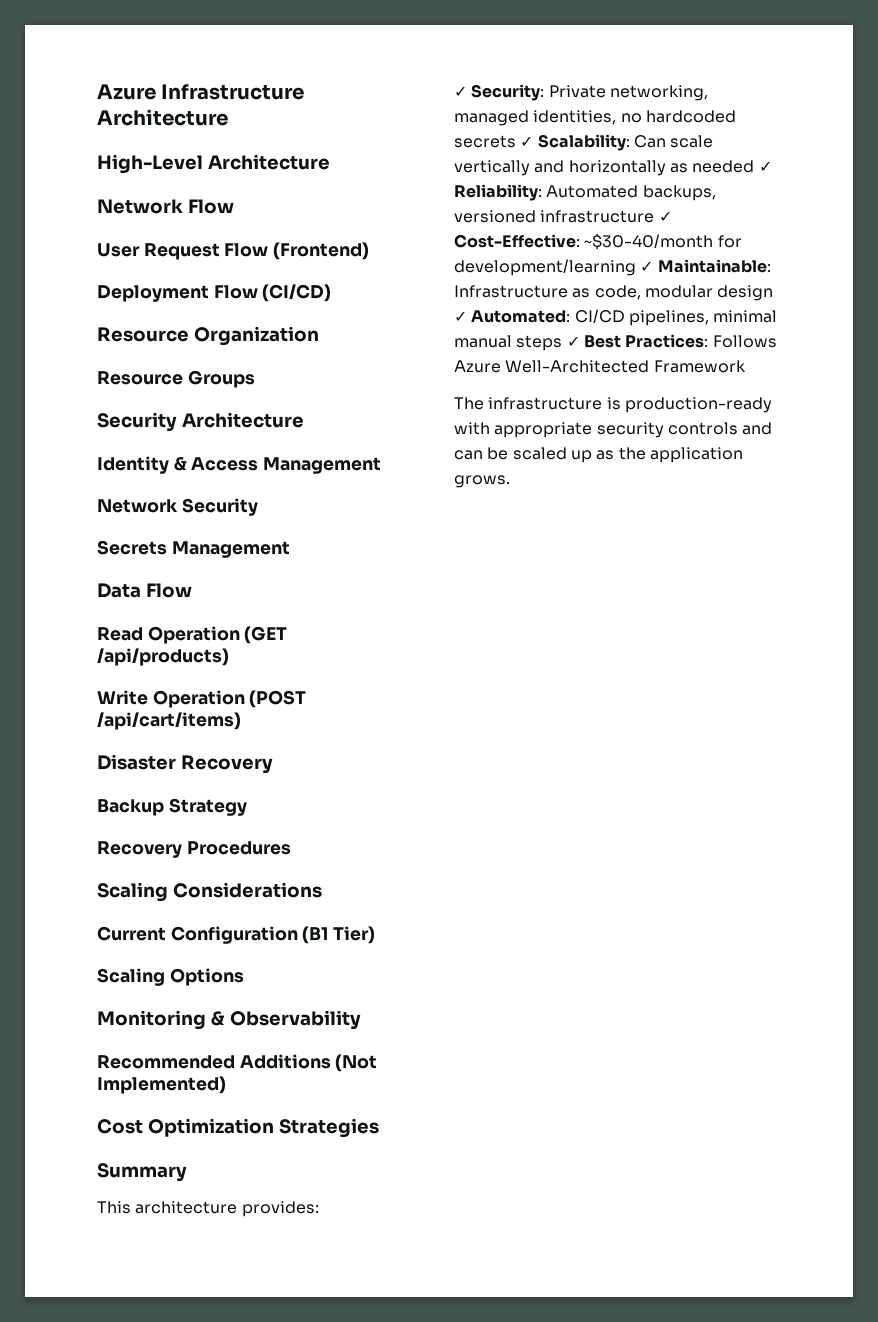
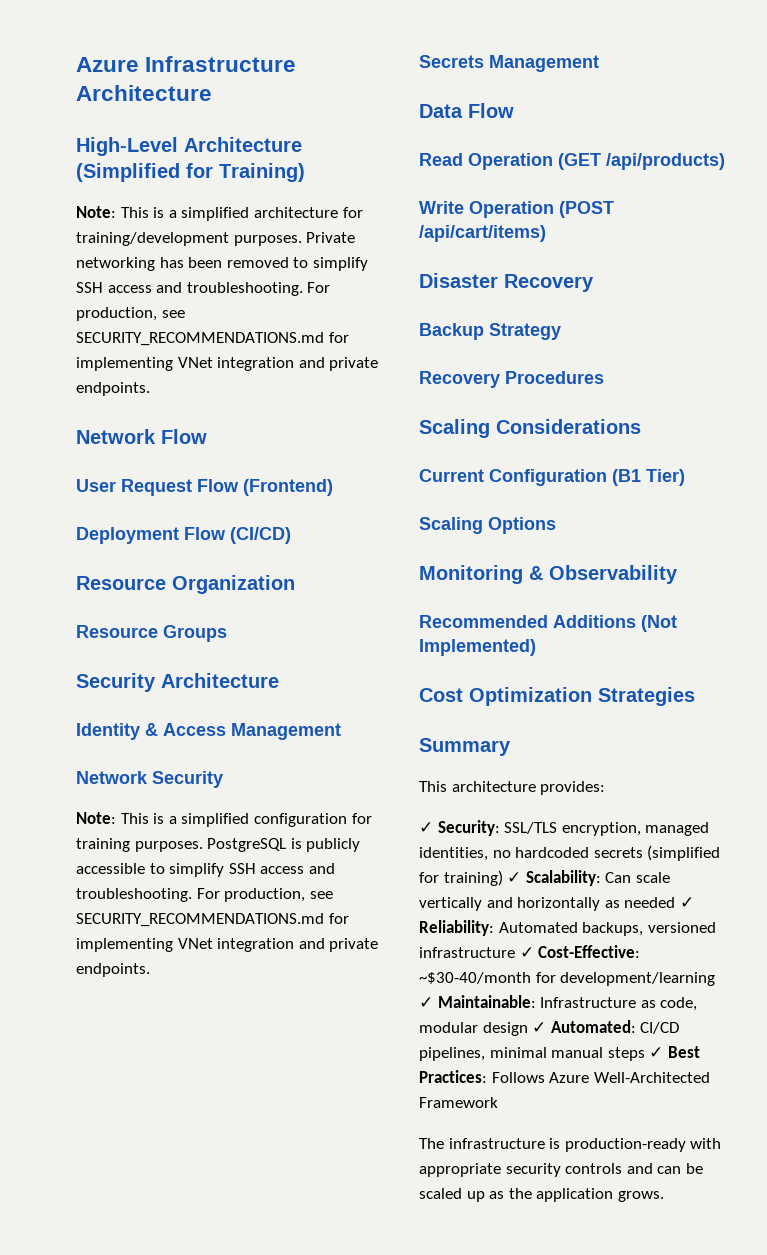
(330, 162) none -> [76,163,305,182] [76,206,363,221] [76,232,356,246] [76,257,368,271] [76,282,331,296] [76,307,185,321] [76,332,349,346] [76,357,379,371] [76,382,150,396] (Simplified for Training) // Note: This is a simplified architecture for training/development purposes. Private networking has been removed to simplify SSH access and troubleshooting. For production, see SECURITY_RECOMMENDATIONS.md for implementing VNet integration and private endpoints.
(258, 507) none -> [76,812,372,827] [76,838,361,852] [76,863,335,877] [76,888,333,902] [76,913,349,927] [76,938,379,952] [76,963,150,977] // Note: This is a simplified configuration for training purposes. PostgreSQL is publicly accessible to simplify SSH access and troubleshooting. For production, see SECURITY_RECOMMENDATIONS.md for implementing VNet integration and private endpoints.
[548,85,708,101] Private networking, -> [504,822,641,836] SSL/TLS encryption,
(516, 141) none -> [647,845,721,861] [419,870,503,886] (simplified for training)

